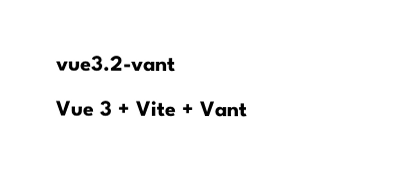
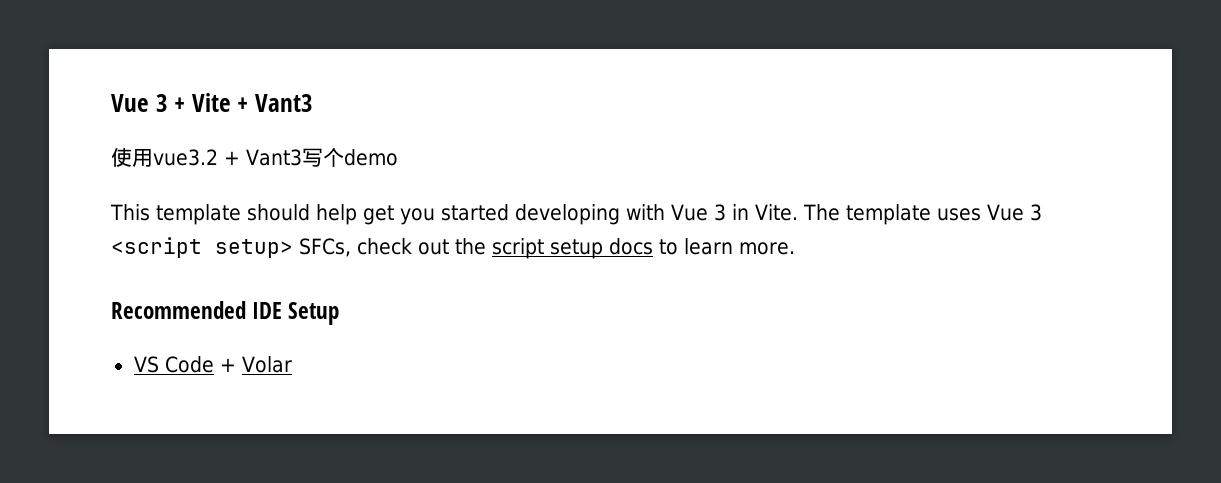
[56,55,176,72] vue3.2-vant // -> (111, 103) none
[199,101,247,118] Vant -> [255,94,314,112] [111,147,398,167] [110,204,1042,225] [111,237,795,259] [111,301,340,325] [133,356,292,373] Vant3 // 使用vue3.2 + Vant3写个demo // This template should help get you started developing with Vue 3 in Vite. The template uses Vue 3 <script setup> SFCs, check out the script setup docs to learn more. // Recommended IDE Setup // VS Code + Volar

